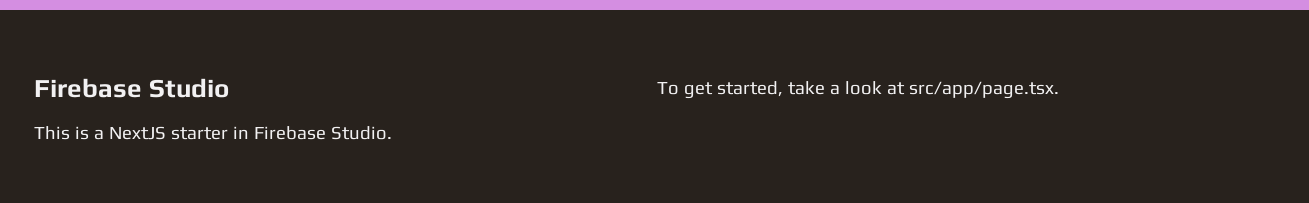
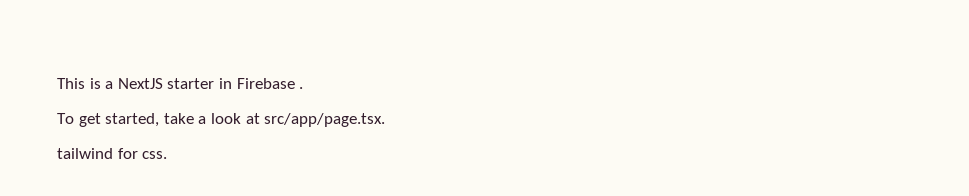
[34,78,230,98] Firebase Studio // -> (57, 83) none
[330,126,392,140] Studio. -> [299,87,304,89] .
(1059, 90) none -> [57,148,168,159] // tailwind for css.

